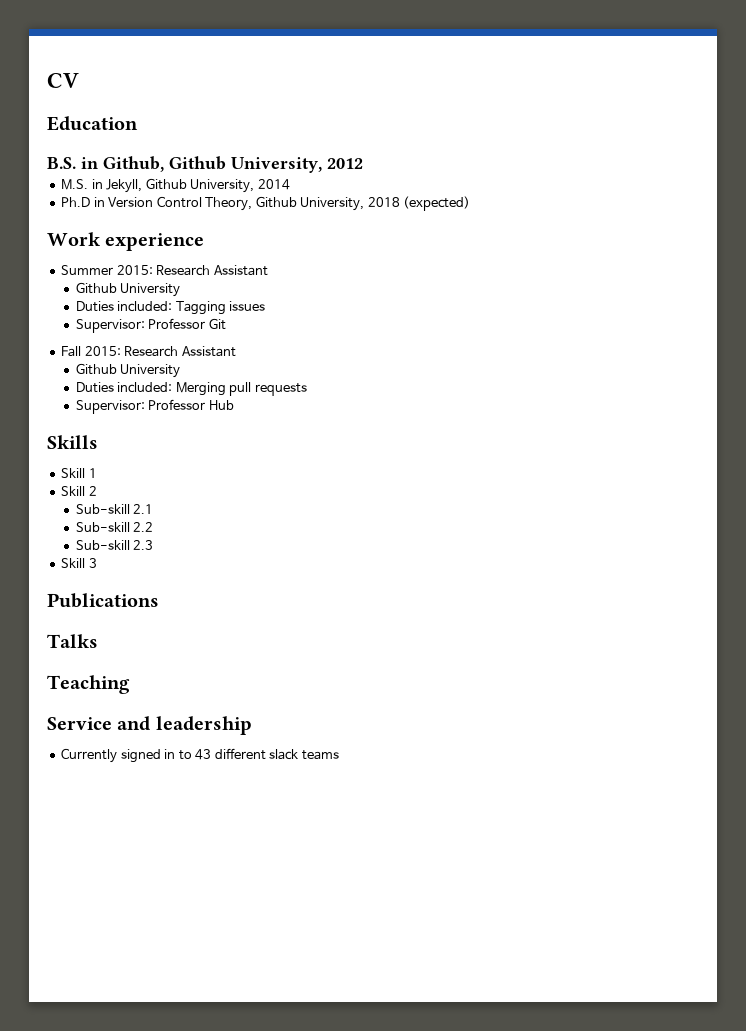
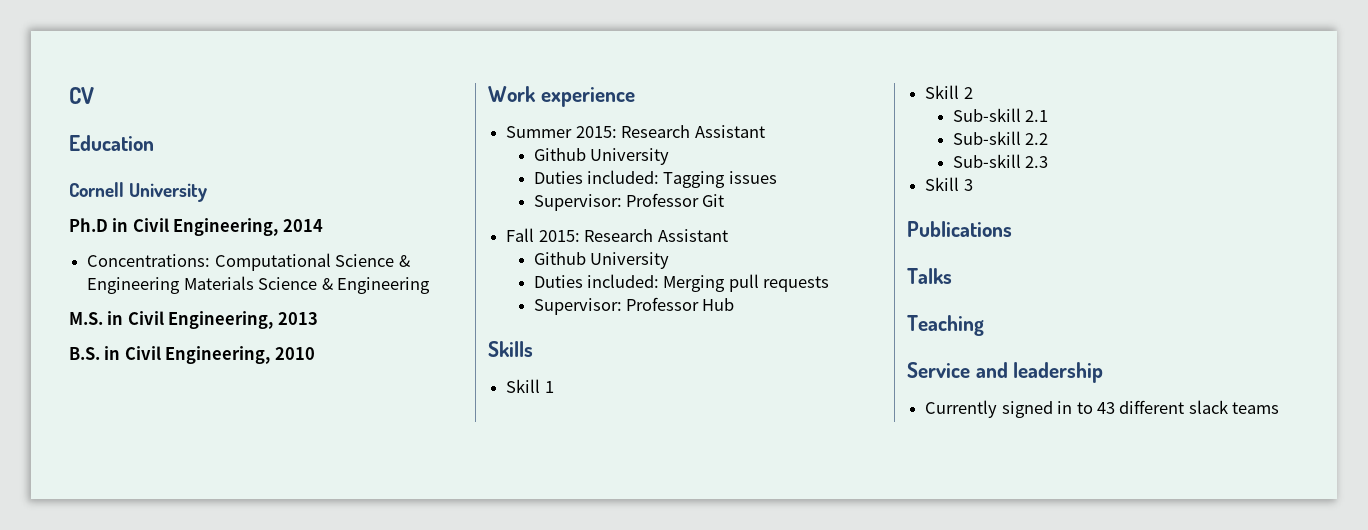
[47,156,363,173] [61,178,290,193] [61,196,471,211] B.S. in Github, Github University, 2012 // M.S. in Jekyll, Github University, 2014 // Ph.D in Version Control Theory, Github University, 2018 (expected) -> [69,182,208,202] [69,218,323,236] [87,253,410,271] [87,276,430,294] [69,311,318,329] [69,346,315,364] Cornell University // Ph.D in Civil Engineering, 2014 // Concentrations: Computational Science & Engineering Materials Science & Engineering // M.S. in Civil Engineering, 2013 // B.S. in Civil Engineering, 2010

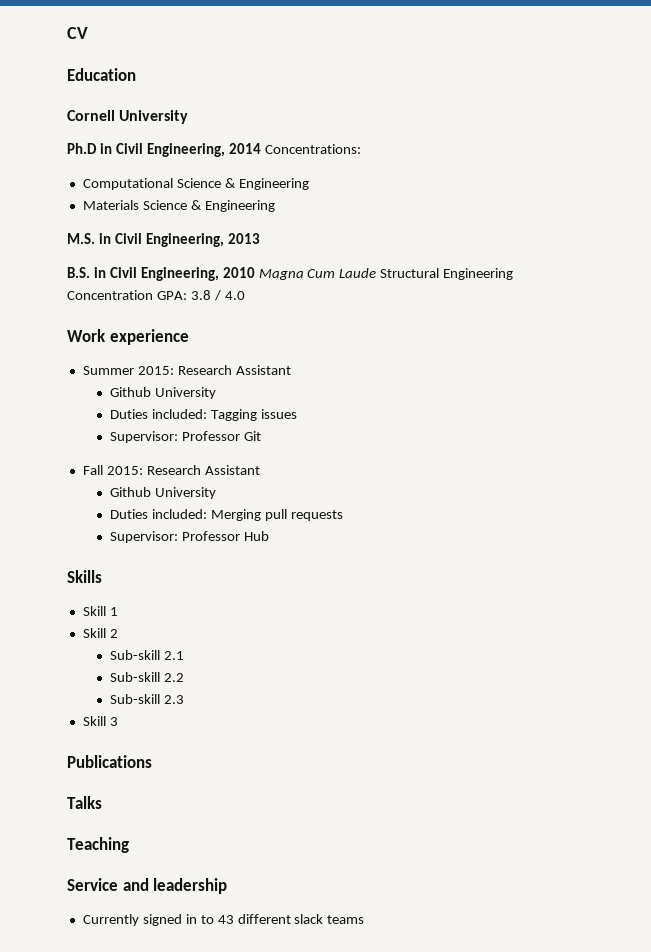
[87,254,211,267] // Concentrations: -> [264,144,361,154] Concentrations: //
(181, 285) none -> (309, 184) //
(315, 353) none -> [258,268,514,280] [67,290,245,301] Magna Cum Laude Structural Engineering Concentration GPA: 3.8 / 4.0

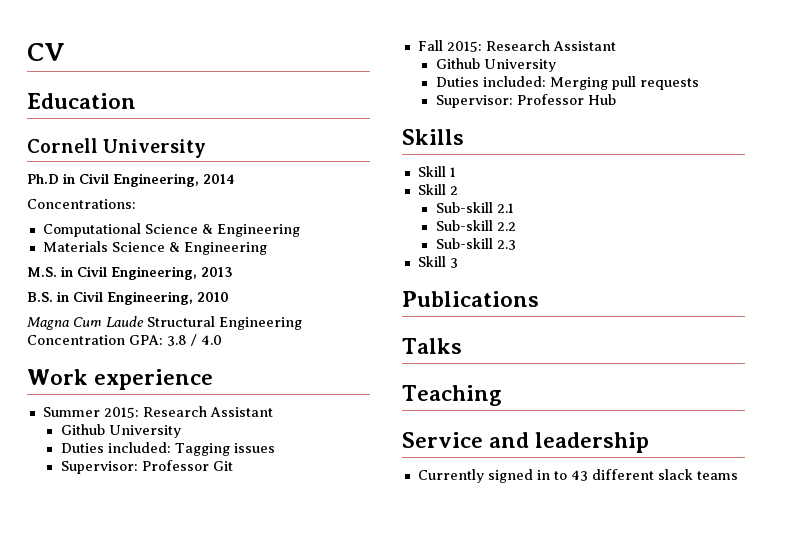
(261, 148) none -> (234, 179) //
(255, 272) none -> (229, 297) //

